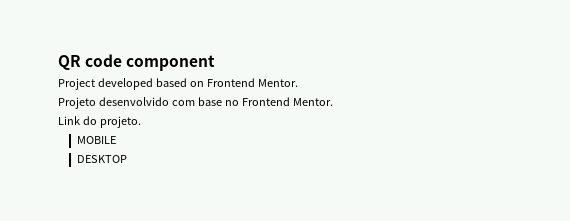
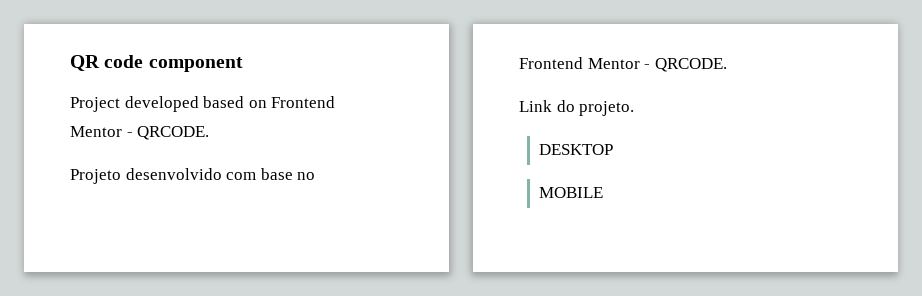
[257,79,298,87] Mentor. -> [70,126,210,140] Mentor - QRCODE.
[292,98,333,106] Mentor. -> [587,58,727,72] Mentor - QRCODE.
(141, 122) none -> [538,144,613,155] // DESKTOP
[76,155,127,163] // DESKTOP -> (603, 192) none

